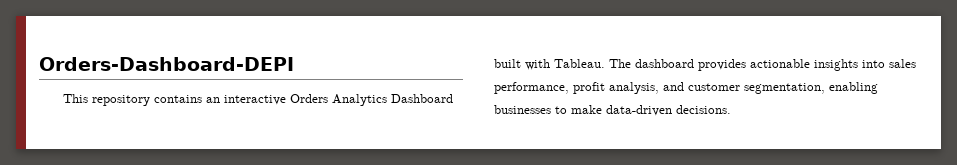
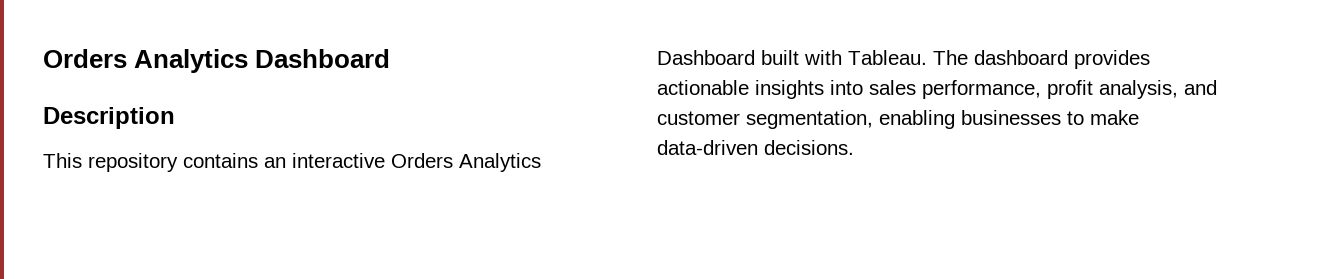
[39,57,294,71] Orders-Dashboard-DEPI -> [43,49,391,73] [43,107,175,129] Orders Analytics Dashboard // Description

